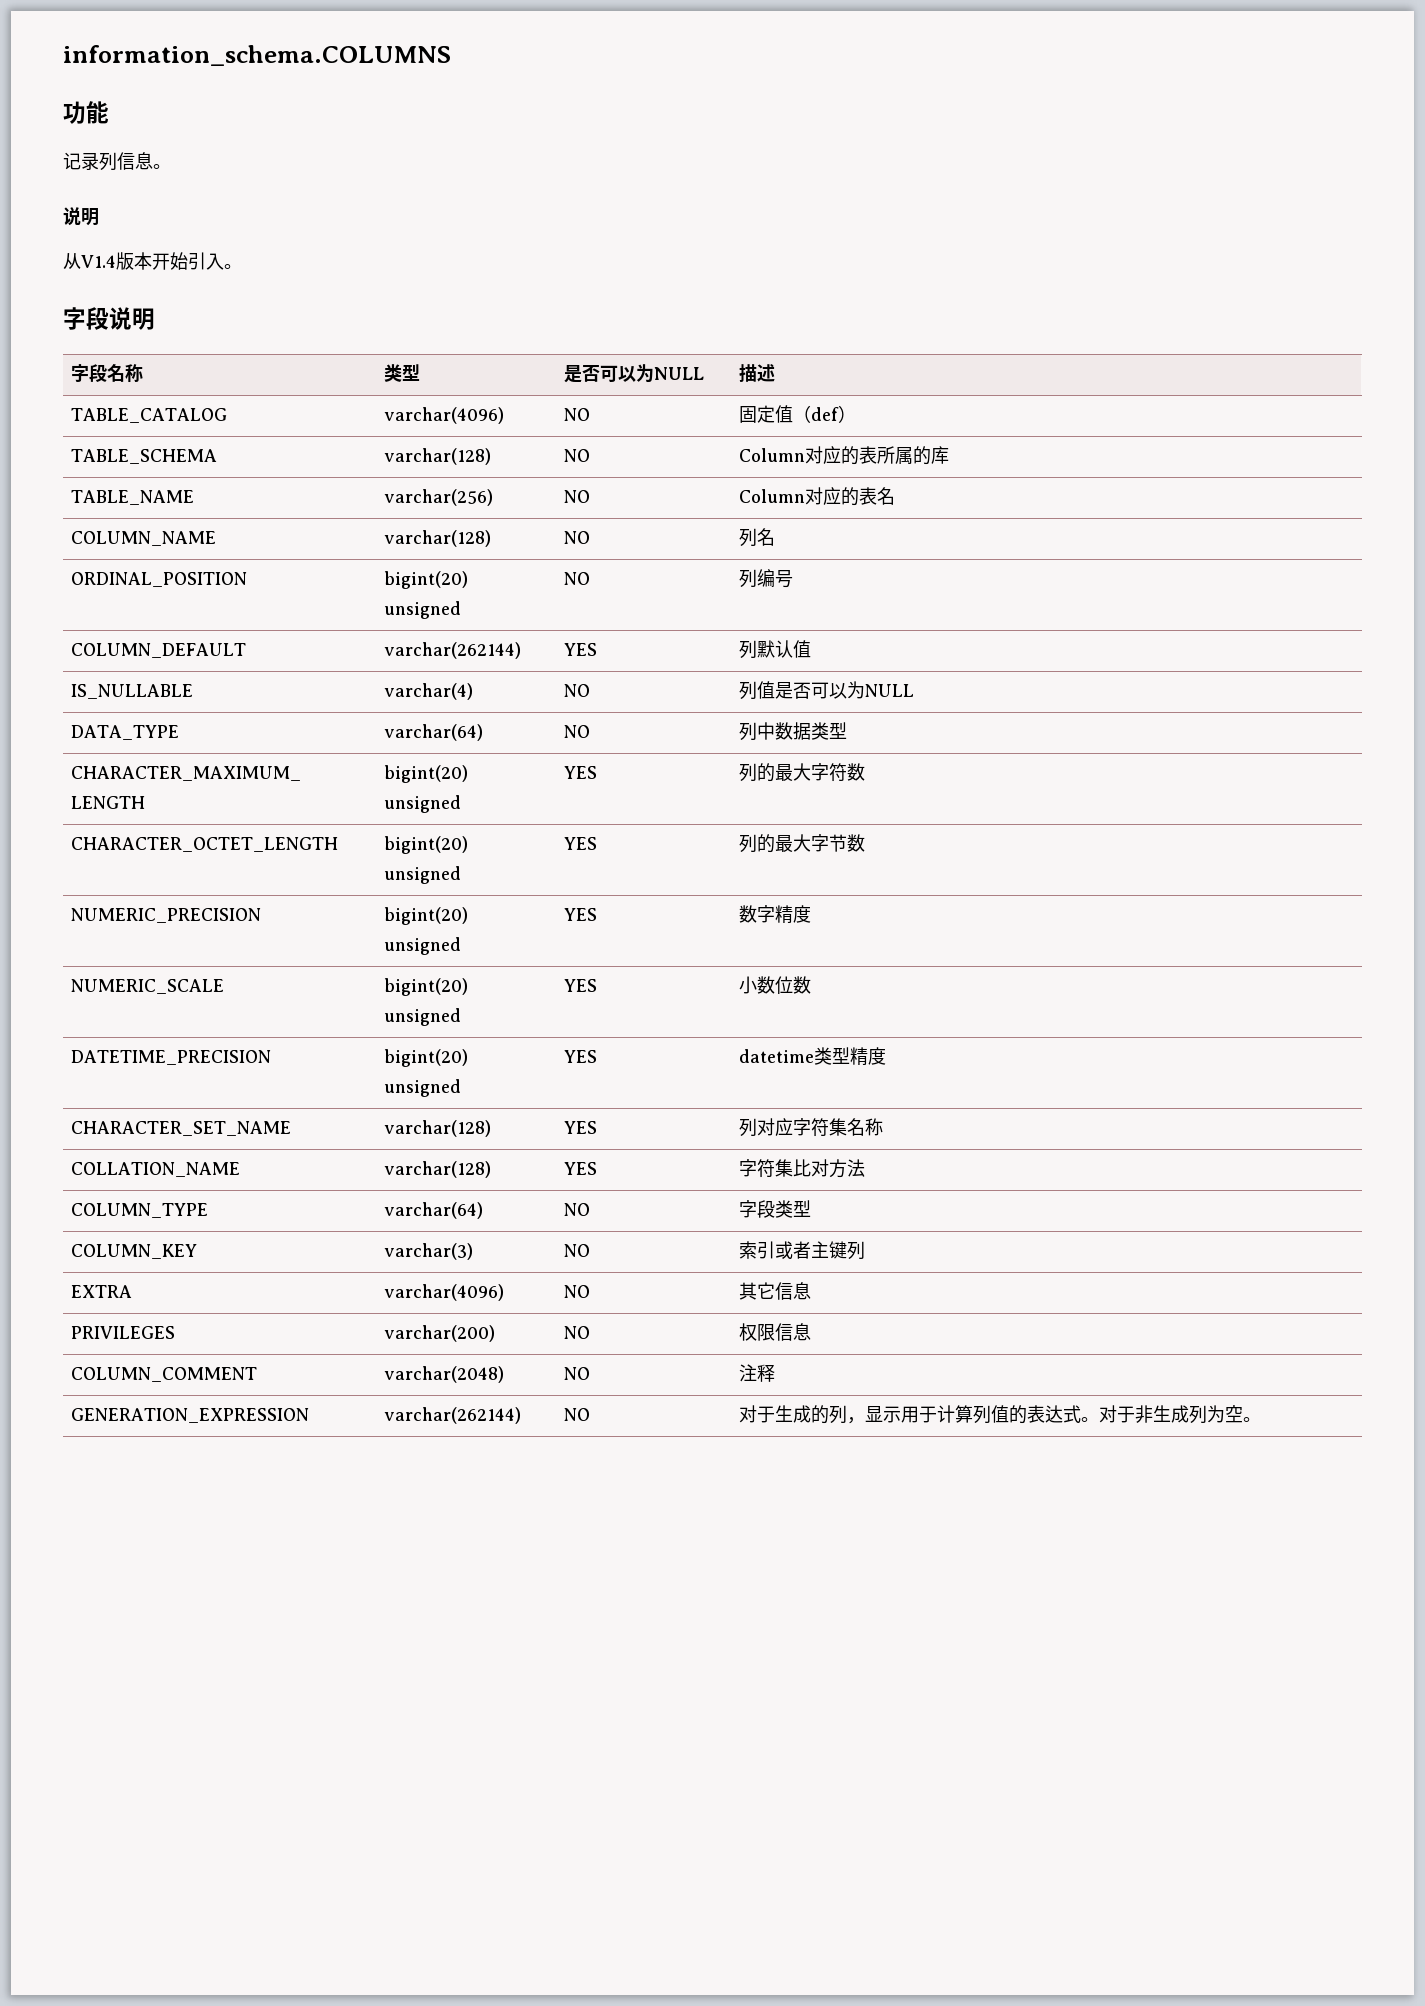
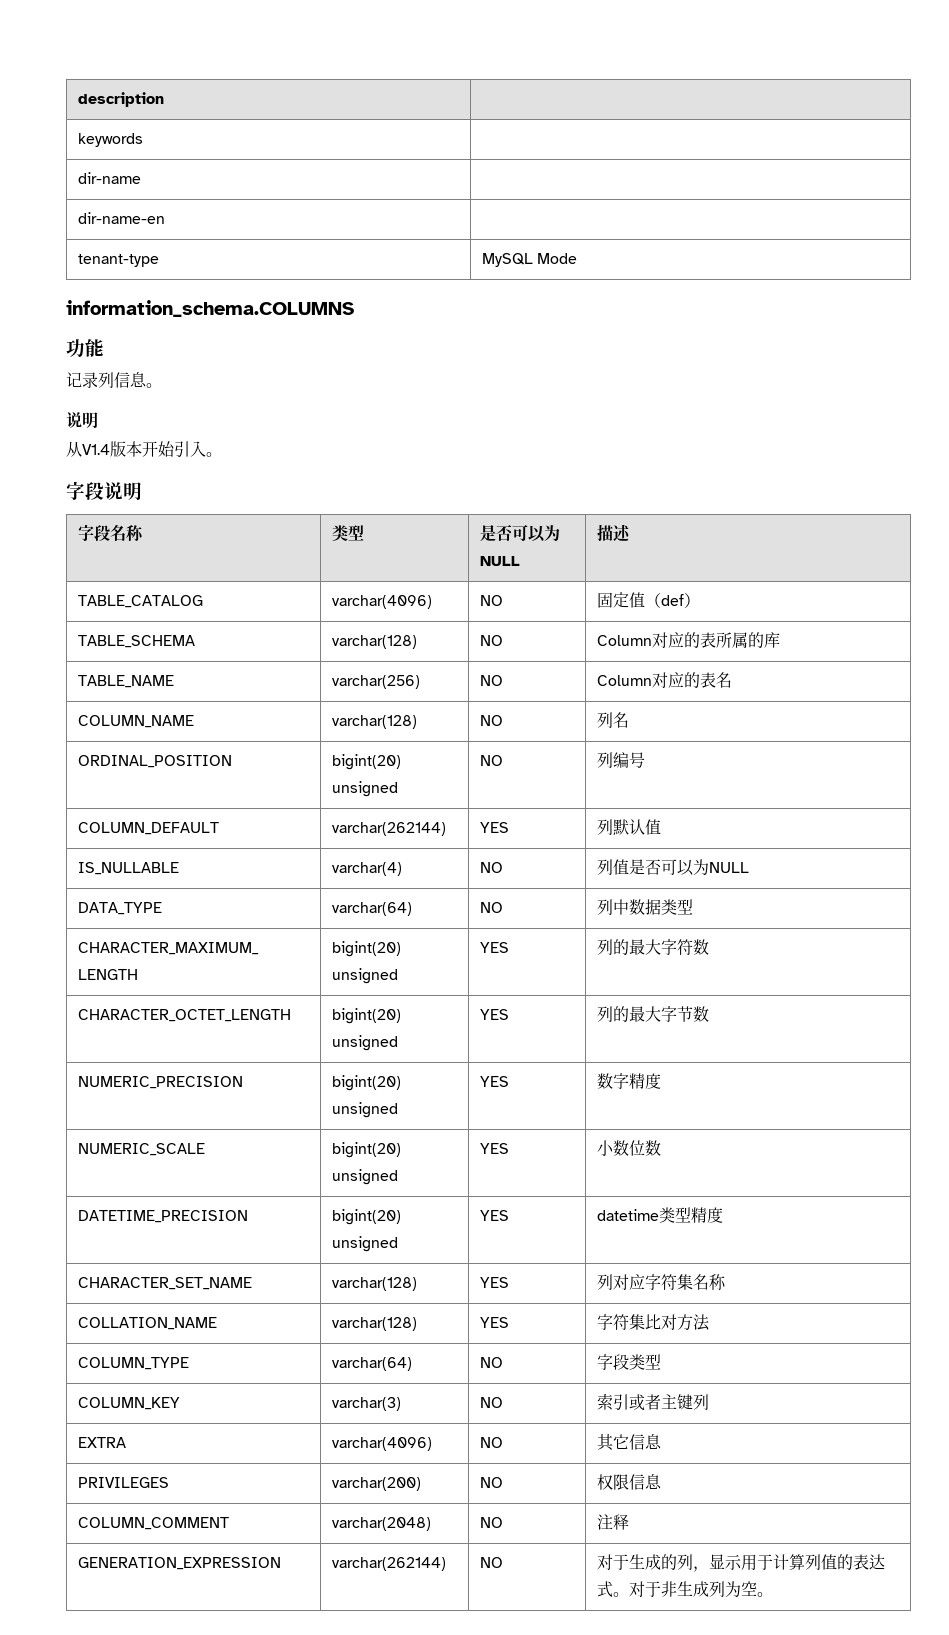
(63, 55) none -> [77,92,164,107] [77,133,143,147] [77,172,141,184] [77,212,165,224] [77,254,159,267] [481,253,578,267] description | // keywords | // dir-name | // dir-name-en | // tenant-type | MySQL Mode //

